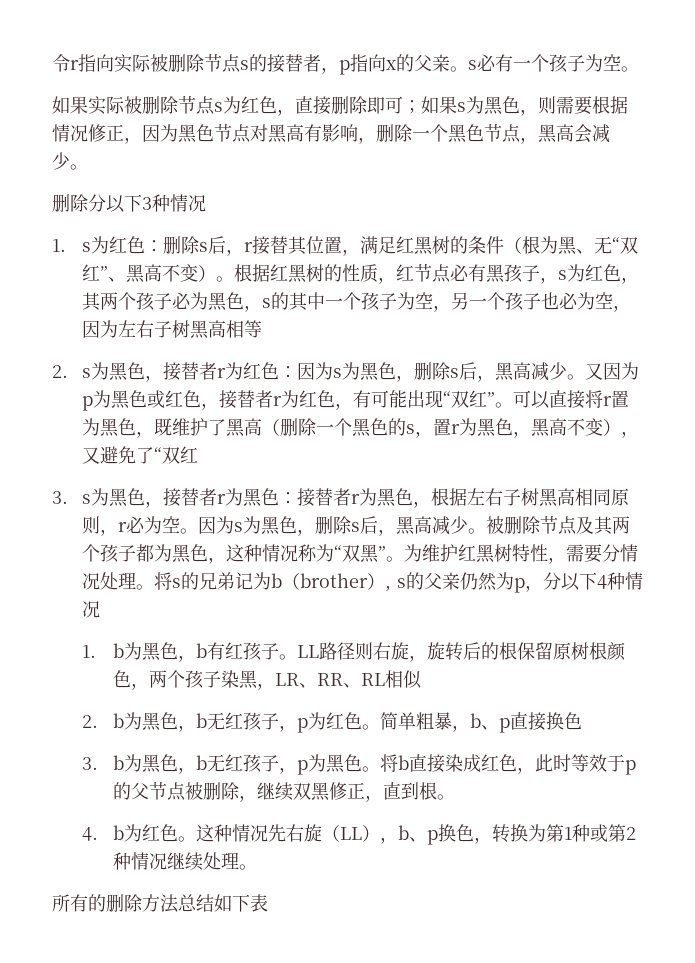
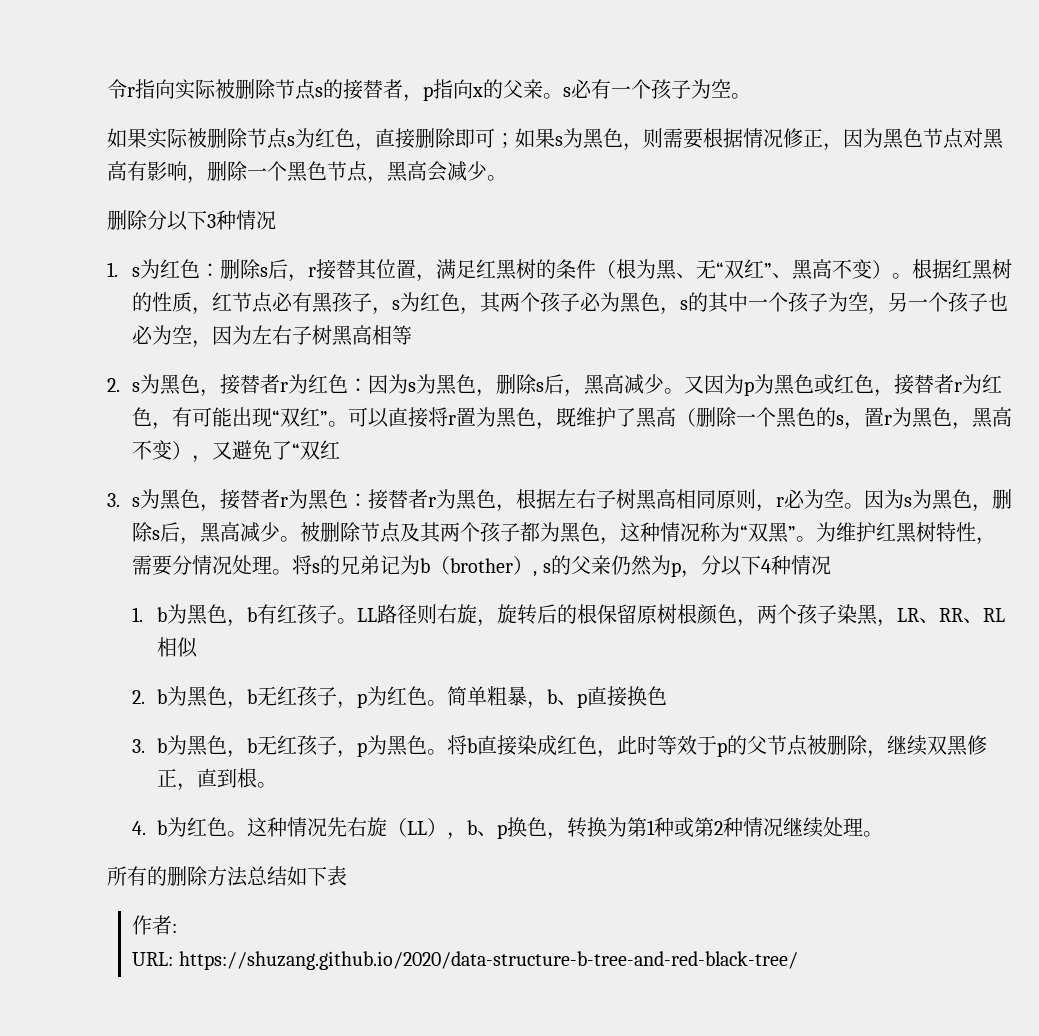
(268, 903) none -> [132,915,178,935] [132,951,798,970] // 作者: // URL: https://shuzang.github.io/2020/data-structure-b-tree-and-red-black-tree/

